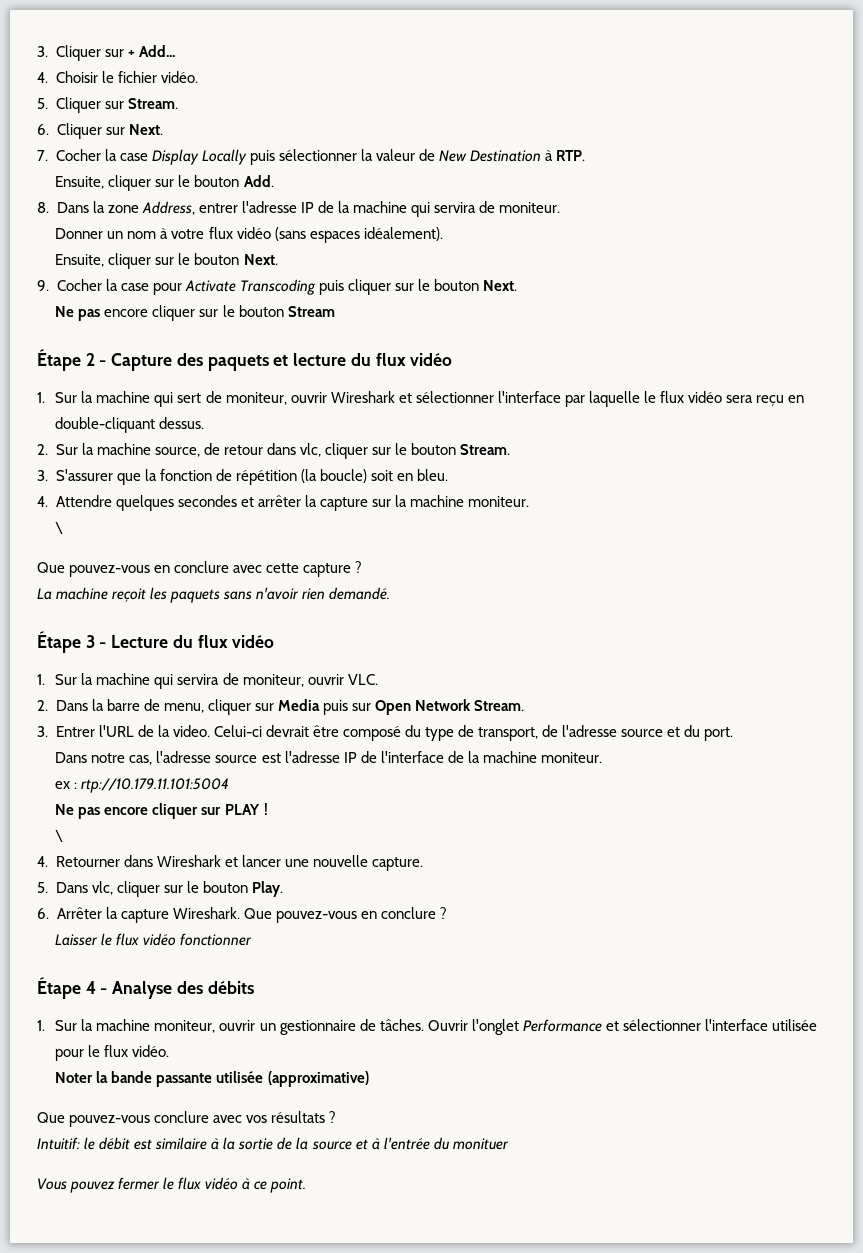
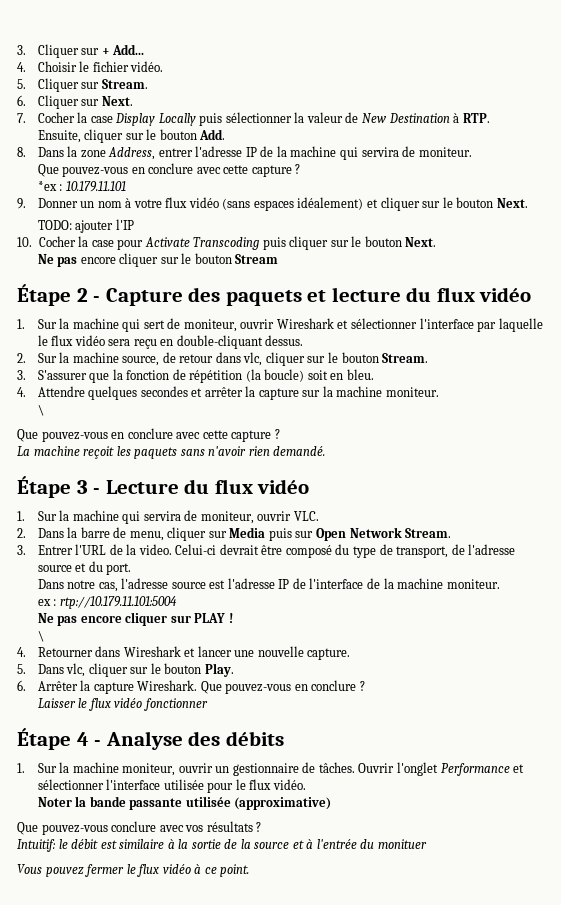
(561, 207) none -> [37,163,301,177] [37,181,126,192] [17,198,26,209] Que pouvez-vous en conclure avec cette capture ? // *ex : 10.179.11.101 // 9.
[363,227,443,241] [55,253,278,269] [37,280,49,291] idéalement). // Ensuite, cliquer sur le bouton Next. // 9. -> [297,197,528,211] [37,219,134,233] [17,237,32,247] idéalement) et cliquer sur le bouton Next. // TODO: ajouter l'IP // 10.

